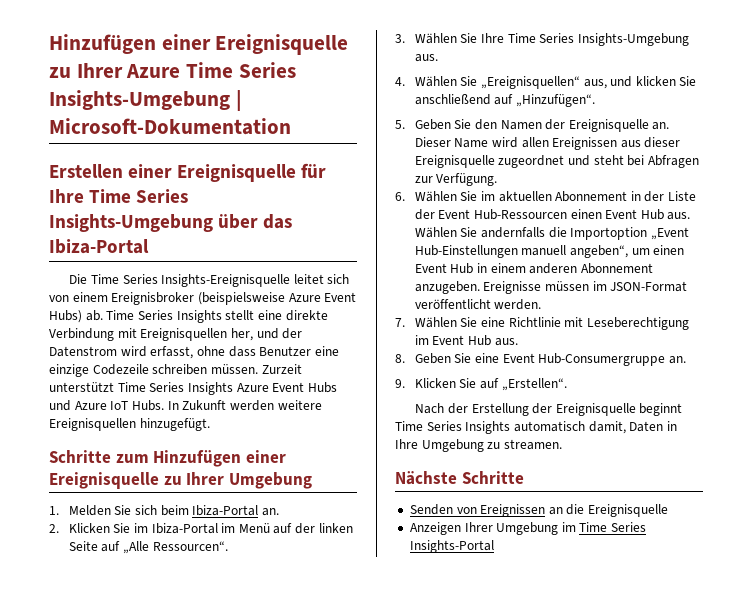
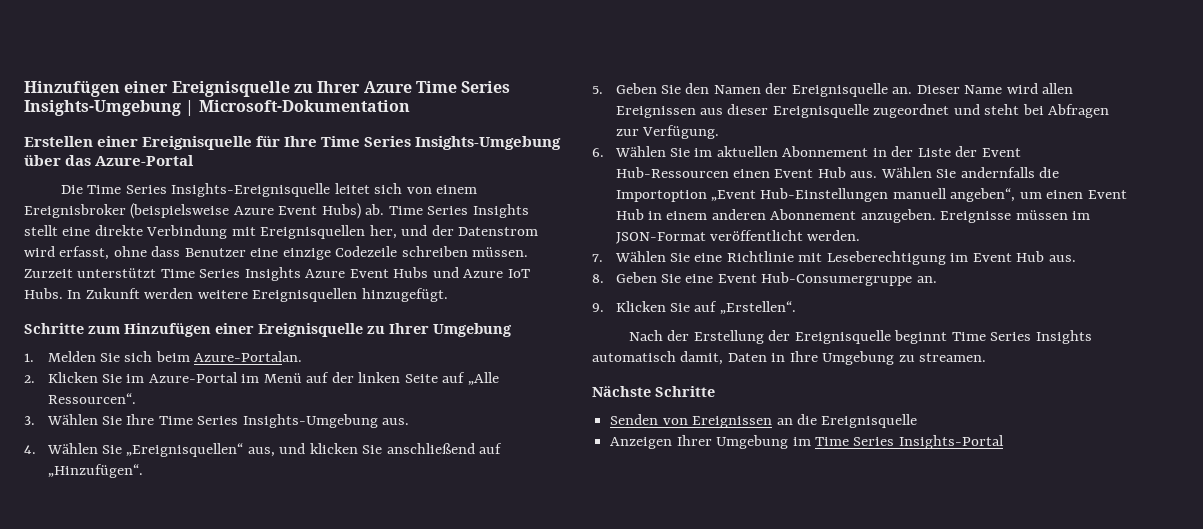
[49,239,149,254] Ibiza-Portal -> [95,155,195,166] Azure-Portal
[192,505,279,516] Ibiza-Portal an. -> [194,351,303,362] Azure-Portalan.
[151,523,218,534] Ibiza-Portal -> [148,372,238,383] Azure-Portal

